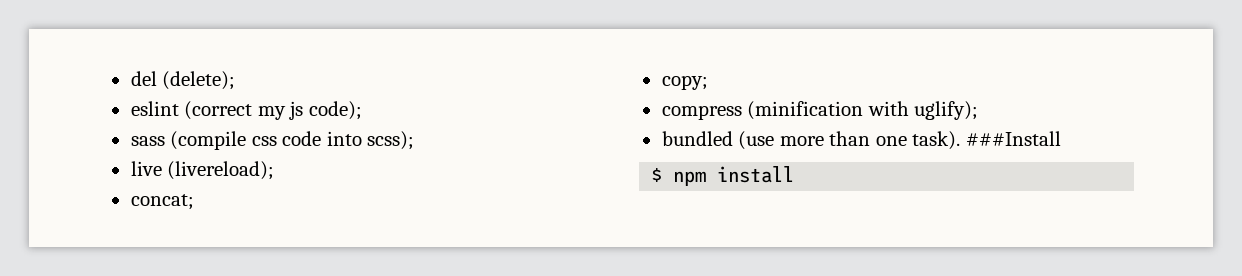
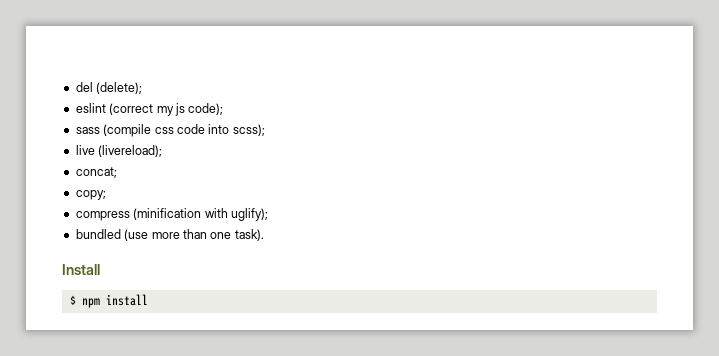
[965,131,1061,146] ###Install -> [62,264,100,275] // Install

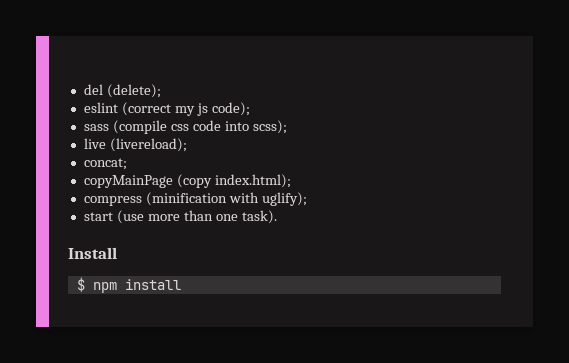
[75,190,106,200] copy; -> [83,174,291,188] copyMainPage (copy index.html);
[75,229,121,239] bundled -> [83,212,113,221] start

